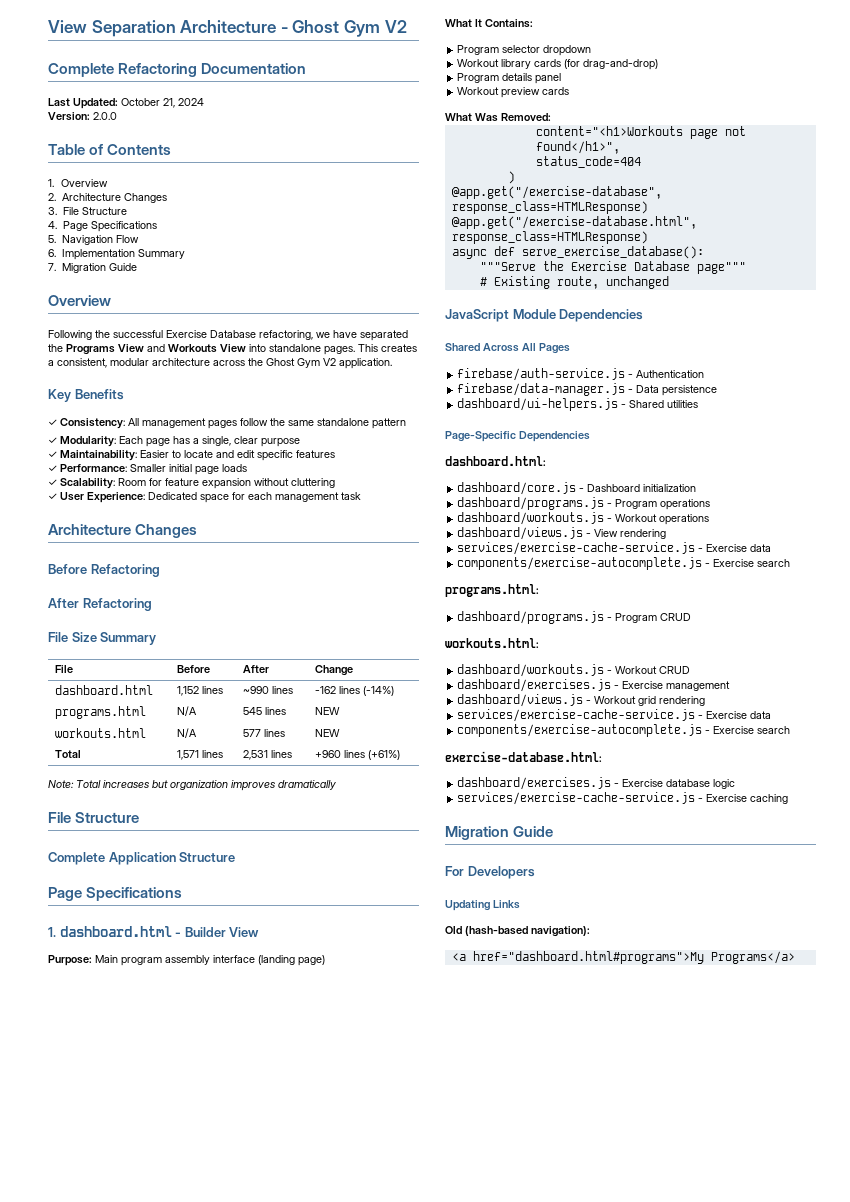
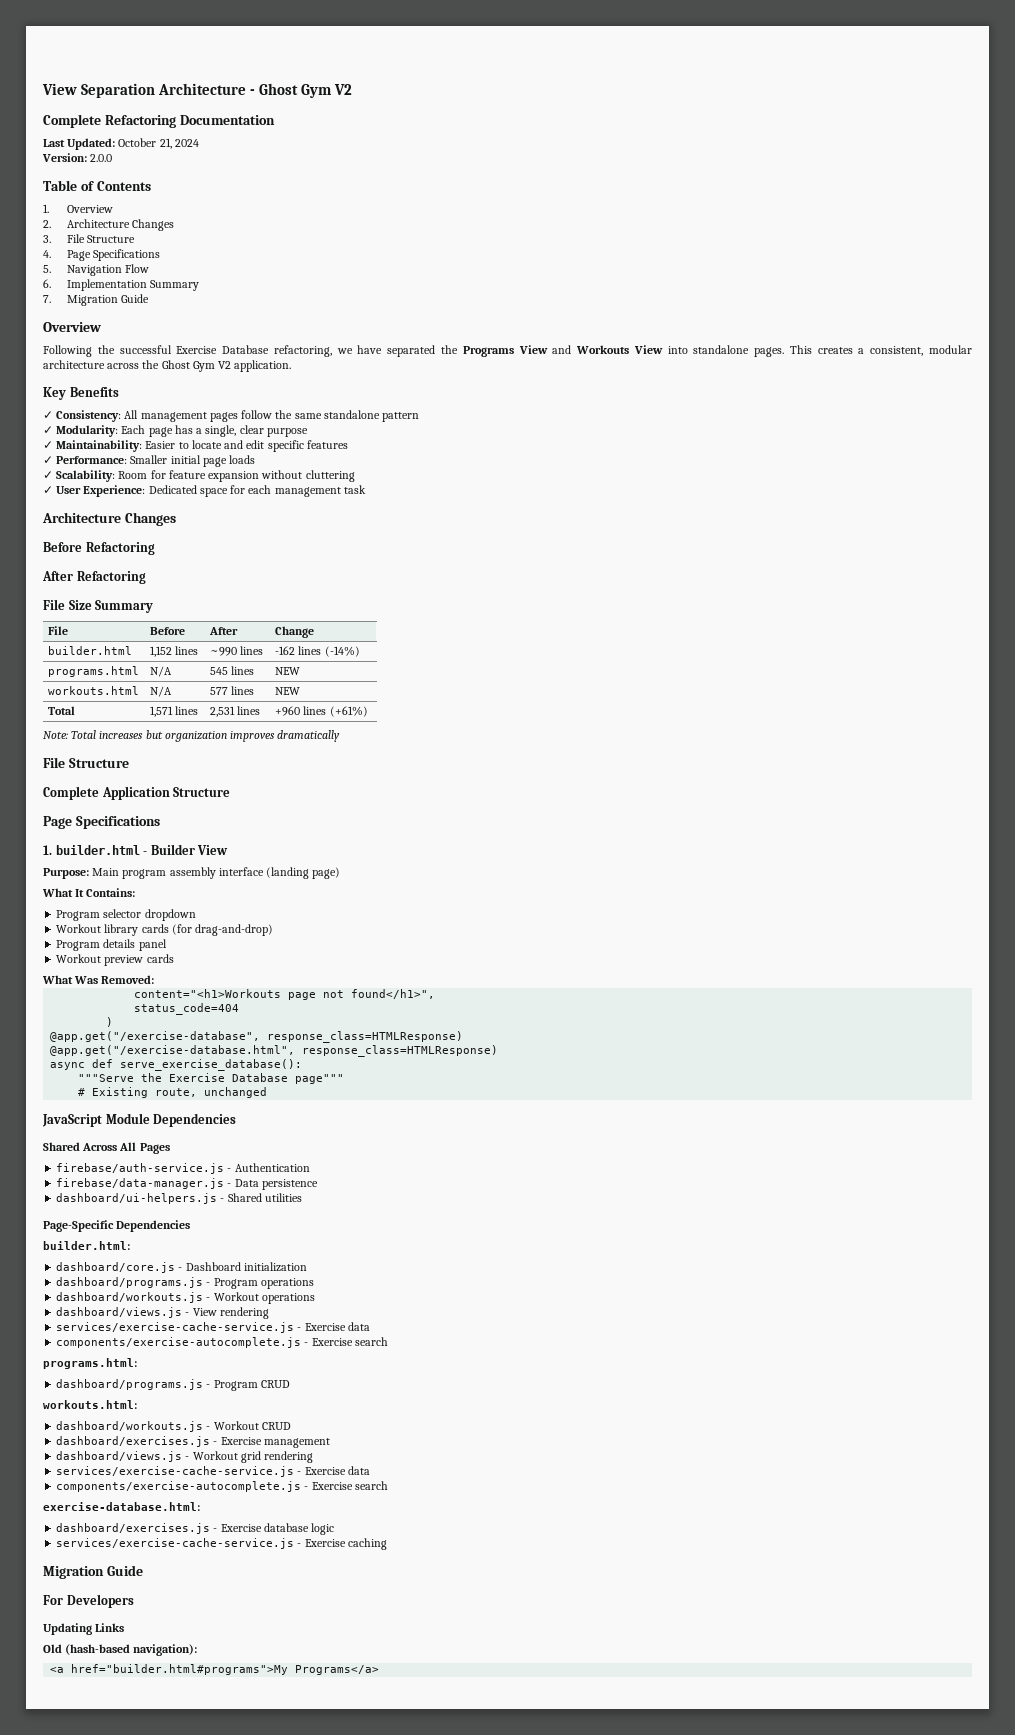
[55,685,154,695] dashboard.html -> [48,646,133,655] builder.html
[59,926,172,937] dashboard.html -> [55,845,140,855] builder.html
[445,456,546,466] dashboard.html: -> [43,1241,130,1250] builder.html:
[472,951,704,964] href="dashboard.html#programs">My -> [71,1664,289,1675] href="builder.html#programs">My

